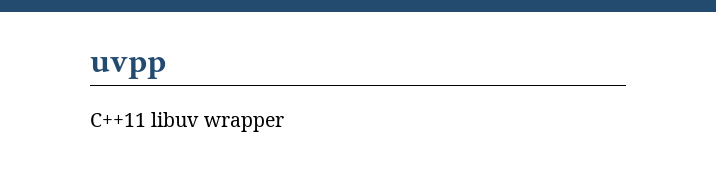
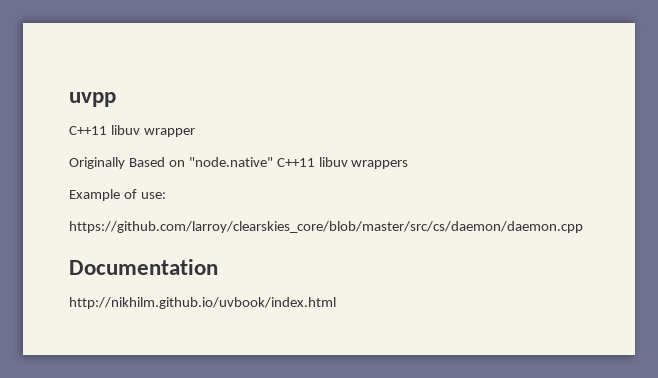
(284, 124) none -> [69,157,409,169] [69,189,166,201] [69,221,583,233] [69,259,218,275] [69,297,336,309] // Originally Based on "node.native" C++11 libuv wrappers // Example of use: // https://github.com/larroy/clearskies_core/blob/master/src/cs/daemon/daemon.cpp // Documentation // http://nikhilm.github.io/uvbook/index.html

